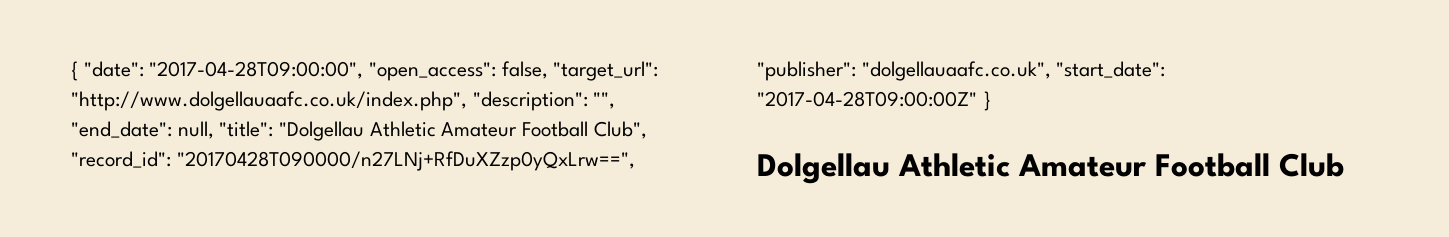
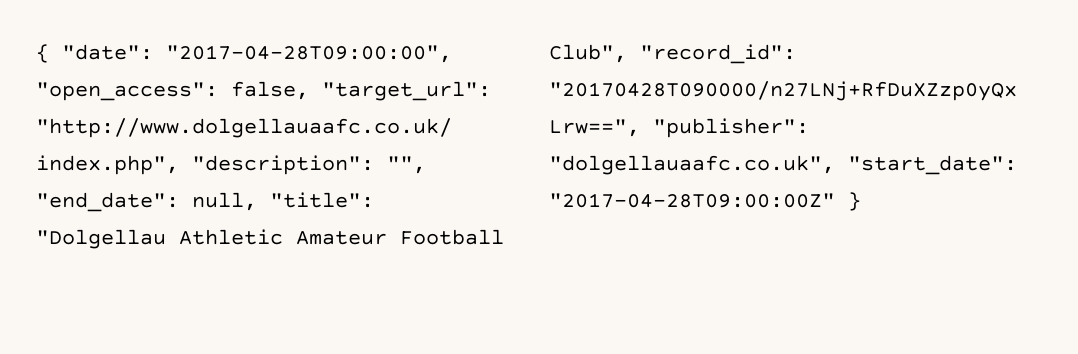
[757,153,1344,184] // Dolgellau Athletic Amateur Football Club -> (861, 201) none

